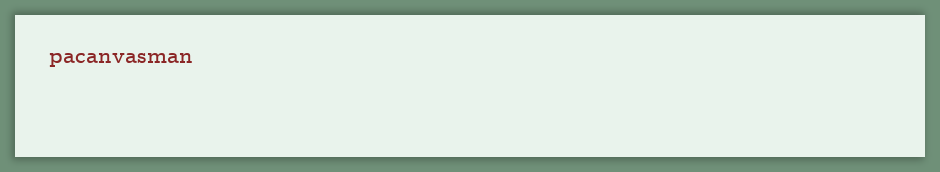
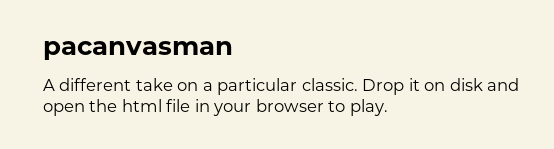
(193, 60) none -> [43,78,520,95] [43,99,388,116] // A different take on a particular classic. Drop it on disk and open the html file in your browser to play.

